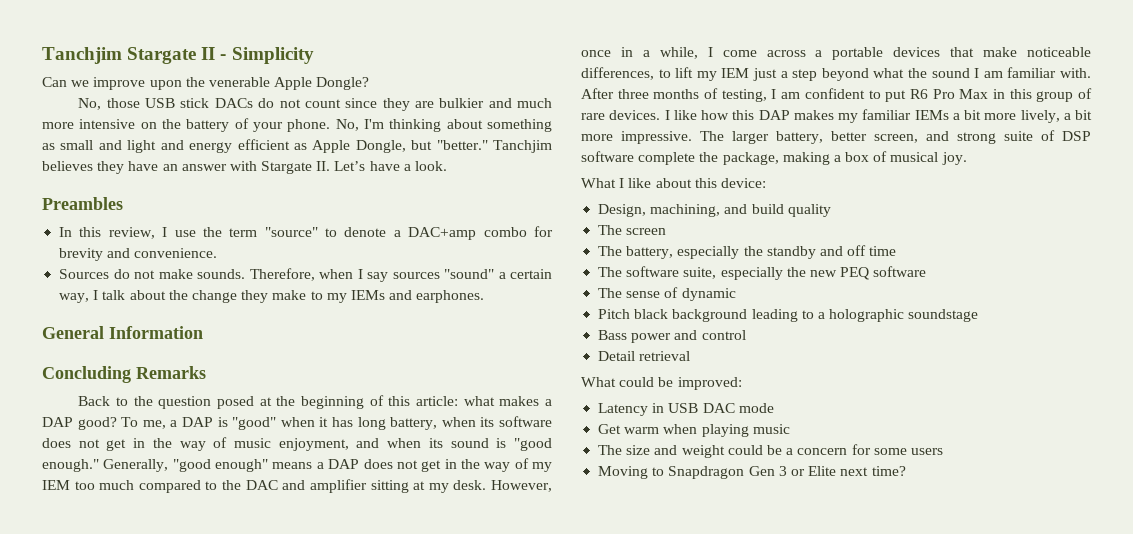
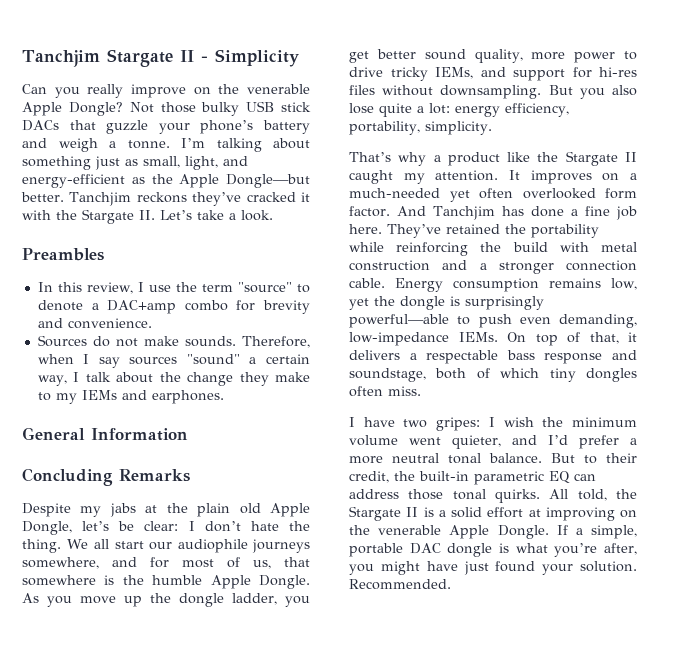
[71,77,182,90] we improve upon -> [54,84,211,98] you really improve on
[78,98,552,111] [42,118,552,132] [42,139,552,153] [42,161,257,174] // No, those USB stick DACs do not count since they are bulkier and much more intensive on the battery of your phone. No, I'm thinking about something as small and light and energy efficient as Apple Dongle, but "better." Tanchjim believes they have an answer with -> [129,101,312,116] [22,120,310,134] [22,138,310,152] [22,156,248,170] [22,174,310,188] [21,192,310,206] [22,210,77,220] Not those bulky USB stick DACs that guzzle your phone’s battery and weigh a tonne. I’m talking about something just as small, light, and energy-efficient as the Apple Dongle—but better. Tanchjim reckons they’ve cracked it with the
[369,161,400,171] have -> [197,210,224,220] take
[78,395,552,409] [42,416,553,430] [42,437,552,451] [42,458,552,472] [42,479,553,493] [581,47,1091,60] [581,67,1091,81] [581,88,1092,102] [581,109,1092,123] [581,130,1091,144] [581,151,967,165] [581,178,766,188] [598,204,831,217] [598,225,667,235] [598,245,897,259] [598,266,927,280] [598,287,736,301] [598,309,979,322] [598,330,746,343] [598,351,691,361] [581,377,742,390] [598,403,774,416] [598,424,790,437] [598,444,943,458] [598,466,906,479] Back to the question posed at the beginning of this article: what makes a DAP good? To me, a DAP is "good" when it has long battery, when its software does not get in the way of music enjoyment, and when its sound is "good enough." Generally, "good enough" means a DAP does not get in the way of my IEM too much compared to the DAC and amplifier sitting at my desk. However, once in a while, I come across a portable devices that make noticeable differences, to lift my IEM just a step beyond what the sound I am familiar with. After three months of testing, I am confident to put R6 Pro Max in this group of rare devices. I like how this DAP makes my familiar IEMs a bit more lively, a bit more impressive. The larger battery, better screen, and strong suite of DSP software complete the package, making a box of musical joy. // What I like about this device: // Design, machining, and build quality // The screen // The battery, especially the standby and off time // The software suite, especially the new PEQ software // The sense of dynamic // Pitch black background leading to a holographic soundstage // Bass power and control // Detail retrieval // What could be improved: // Latency in USB DAC mode // Get warm when playing music // The size and weight could be a concern for some users // Moving to Snapdragon Gen 3 or Elite next time? -> [22,503,310,517] [22,521,310,535] [22,539,310,553] [22,557,310,569] [22,575,310,589] [22,593,310,607] [349,49,637,63] [349,67,637,81] [349,85,637,99] [349,103,569,117] [349,121,492,135] [349,151,637,166] [349,170,637,184] [349,188,637,202] [349,206,637,220] [349,224,599,238] [349,242,637,256] [349,260,637,274] [349,278,638,292] [349,296,544,310] [349,314,637,328] [349,332,637,346] [349,350,637,364] [349,368,637,382] [349,386,421,397] [349,417,637,431] [349,435,637,449] [349,453,637,464] [349,471,596,485] [349,489,637,503] [349,506,637,521] [349,525,637,539] [349,543,637,557] [349,561,637,575] [349,579,451,590] Despite my jabs at the plain old Apple Dongle, let’s be clear: I don’t hate the thing. We all start our audiophile journeys somewhere, and for most of us, that somewhere is the humble Apple Dongle. As you move up the dongle ladder, you get better sound quality, more power to drive tricky IEMs, and support for hi-res files without downsampling. But you also lose quite a lot: energy efficiency, portability, simplicity. // That’s why a product like the Stargate II caught my attention. It improves on a much-needed yet often overlooked form factor. And Tanchjim has done a fine job here. They’ve retained the portability while reinforcing the build with metal construction and a stronger connection cable. Energy consumption remains low, yet the dongle is surprisingly powerful—able to push even demanding, low-impedance IEMs. On top of that, it delivers a respectable bass response and soundstage, both of which tiny dongles often miss. // I have two gripes: I wish the minimum volume went quieter, and I’d prefer a more neutral tonal balance. But to their credit, the built-in parametric EQ can address those tonal quirks. All told, the Stargate II is a solid effort at improving on the venerable Apple Dongle. If a simple, portable DAC dongle is what you’re after, you might have just found your solution. Recommended.

